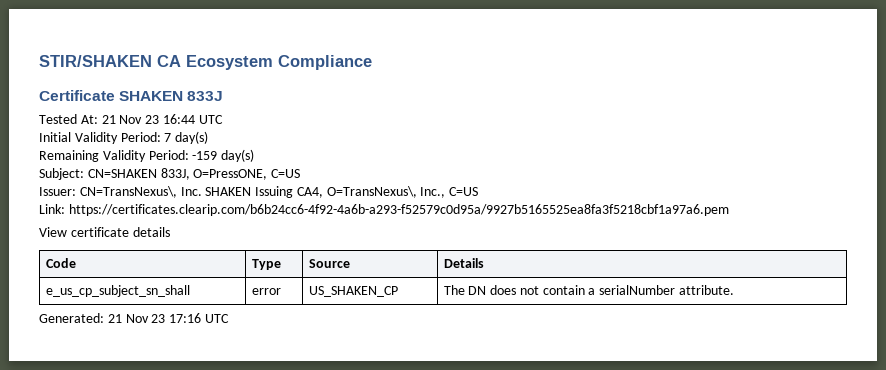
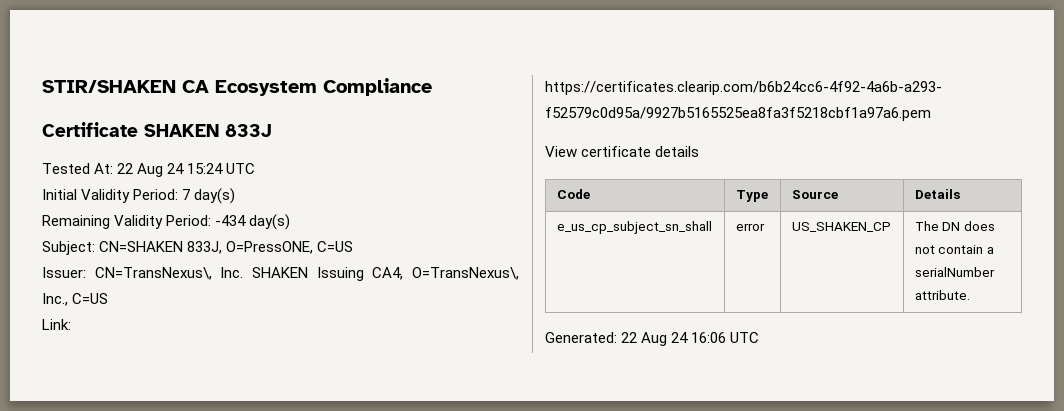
[101,114,195,124] 21 Nov 23 16:44 -> [117,163,224,177] 22 Aug 24 15:24
[192,151,218,160] -159 -> [215,215,247,226] -434
[107,313,202,323] 21 Nov 23 17:16 -> [621,332,727,346] 22 Aug 24 16:06

